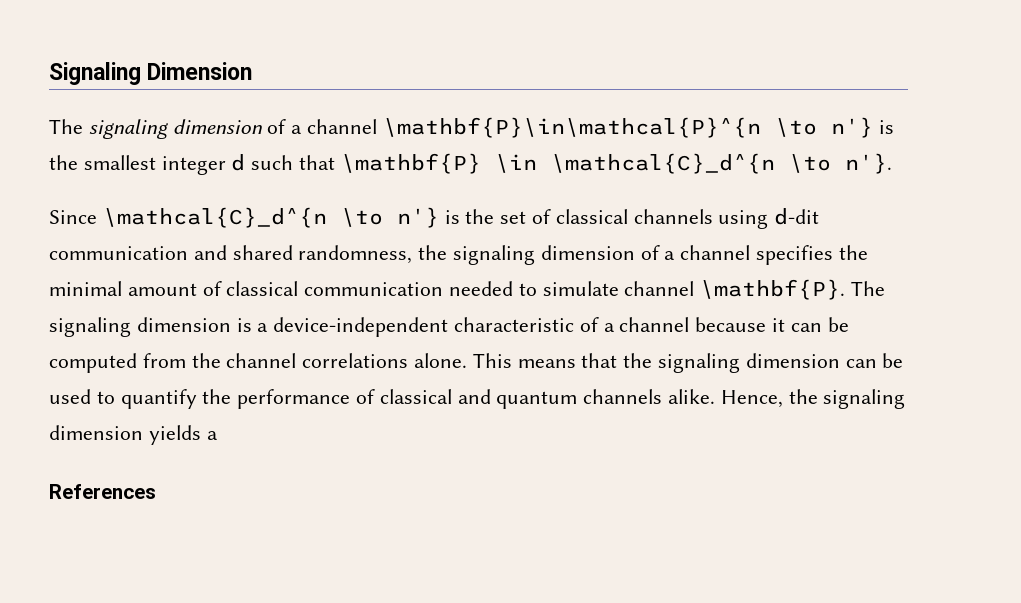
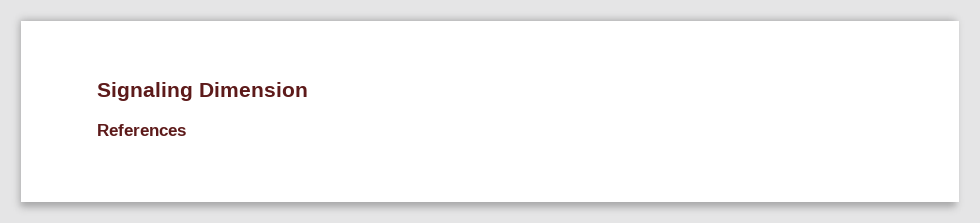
[49,117,894,139] [49,153,892,175] [49,207,820,229] [49,245,868,265] [49,279,886,300] [49,317,849,337] [49,353,904,373] [49,389,906,409] [49,425,218,445] // The signaling dimension of a channel \mathbf{P}\in\mathcal{P}^{n \to n'} is the smallest integer d such that \mathbf{P} \in \mathcal{C}_d^{n \to n'}. // Since \mathcal{C}_d^{n \to n'} is the set of classical channels using d-dit communication and shared randomness, the signaling dimension of a channel specifies the minimal amount of classical communication needed to simulate channel \mathbf{P}. The signaling dimension is a device-independent characteristic of a channel because it can be computed from the channel correlations alone. This means that the signaling dimension can be used to quantify the performance of classical and quantum channels alike. Hence, the signaling dimension yields a -> (308, 89) none

